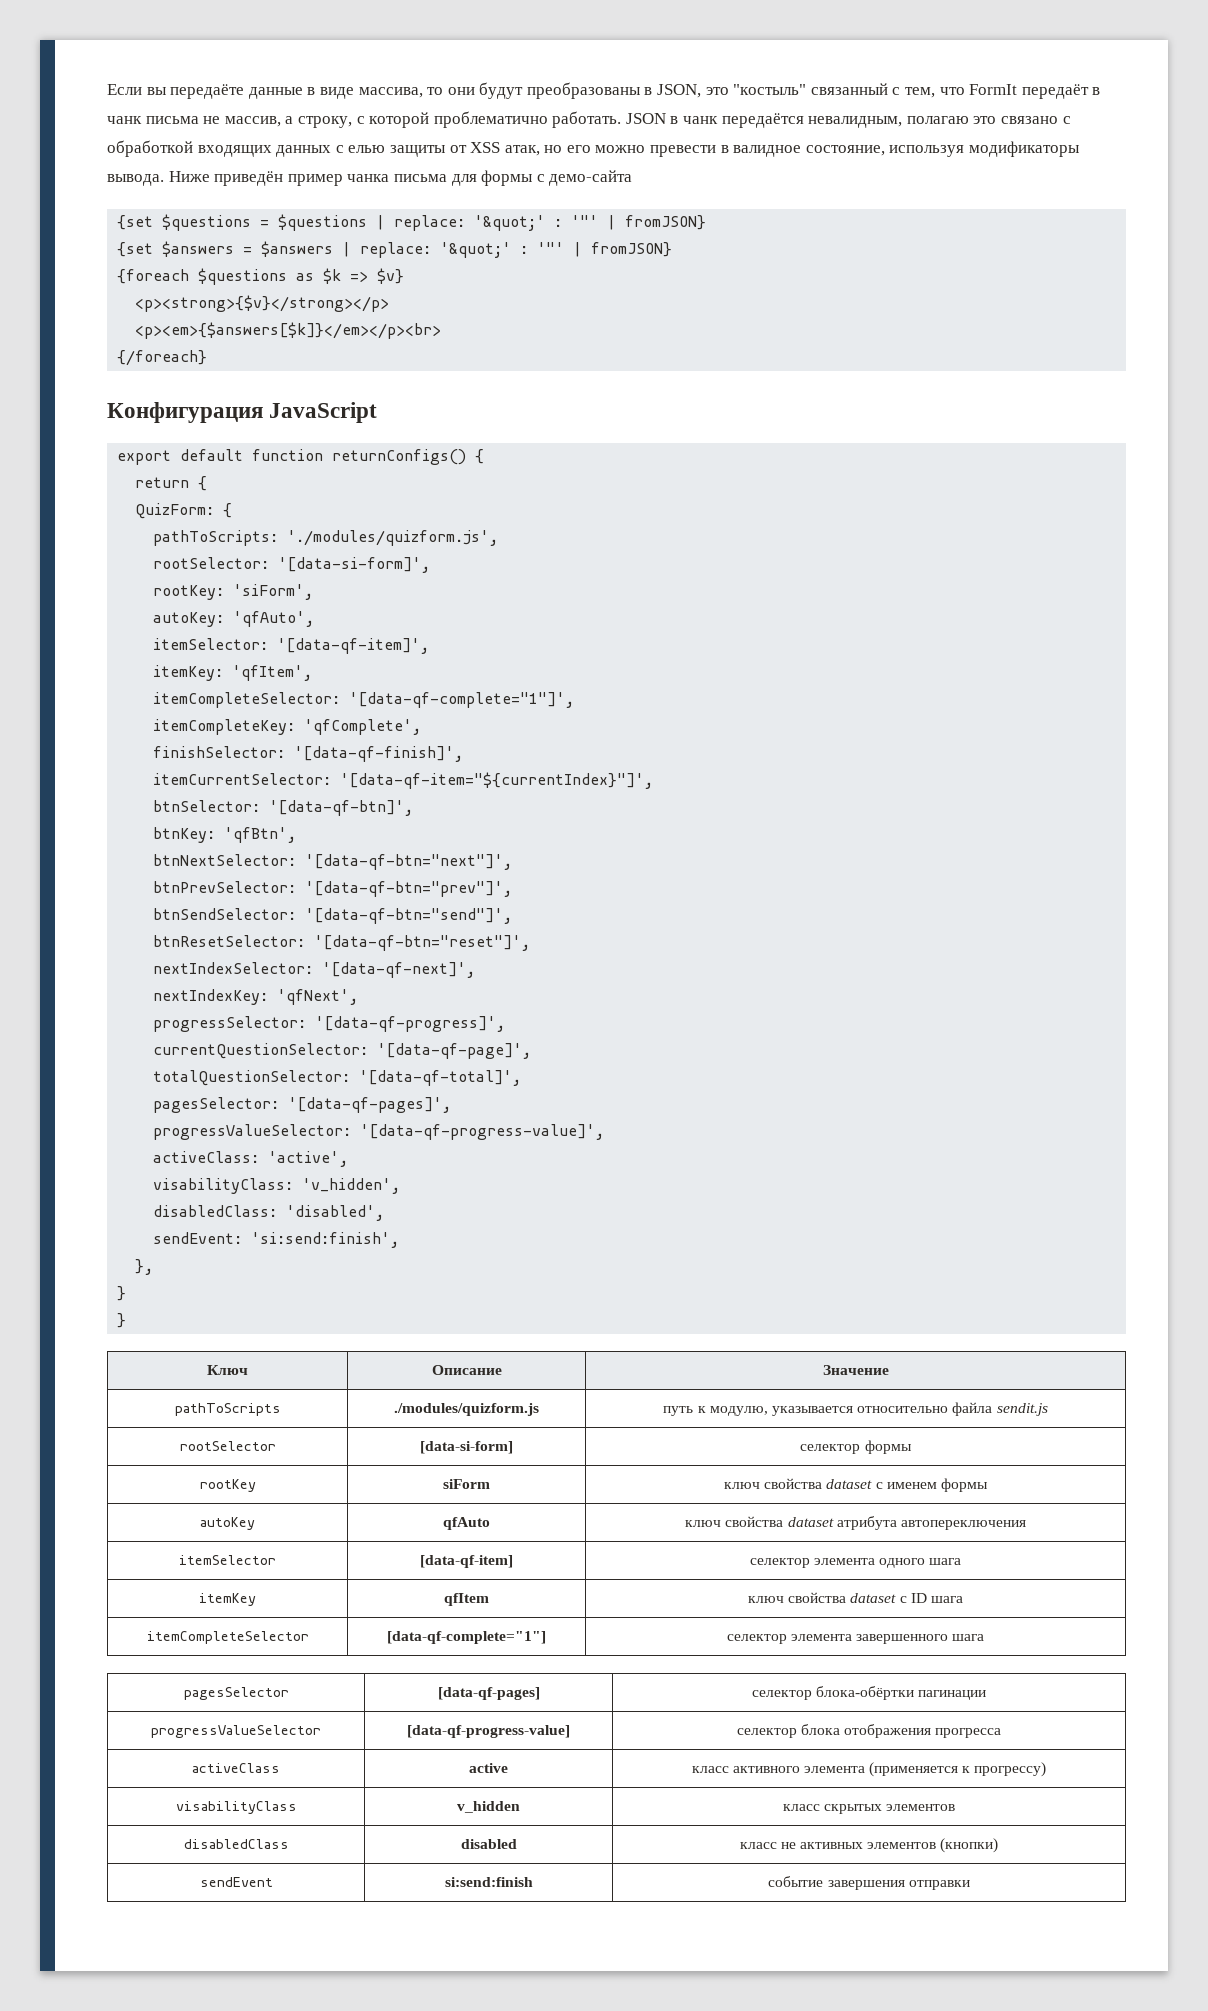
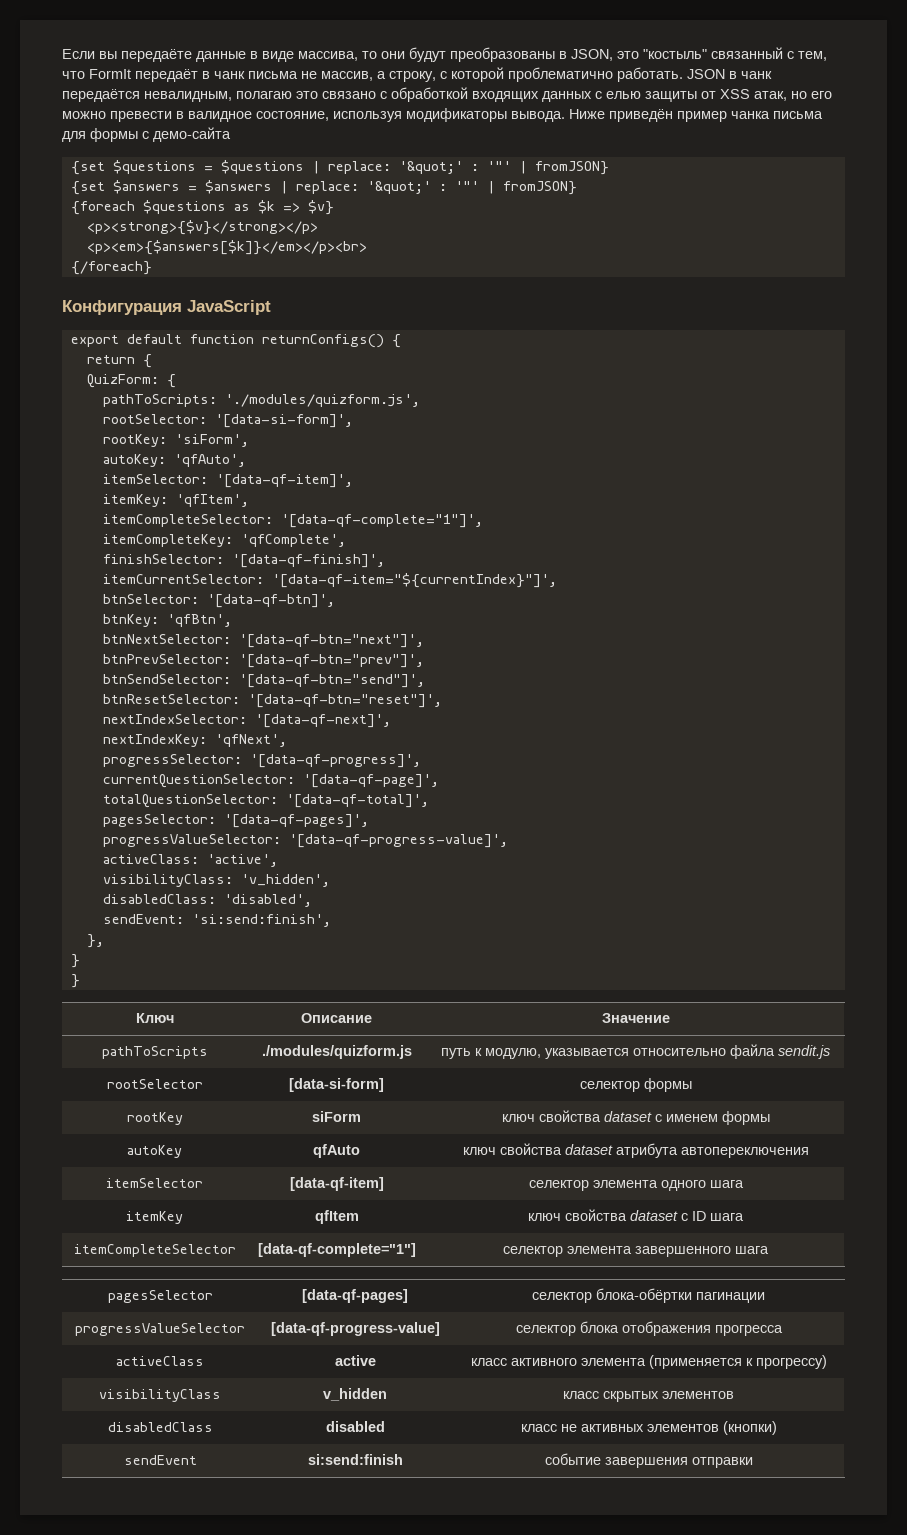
[153,1178,294,1194] visabilityClass: -> [102,874,233,887] visibilityClass:
[175,1801,297,1814] visabilityClass -> [99,1389,221,1402] visibilityClass

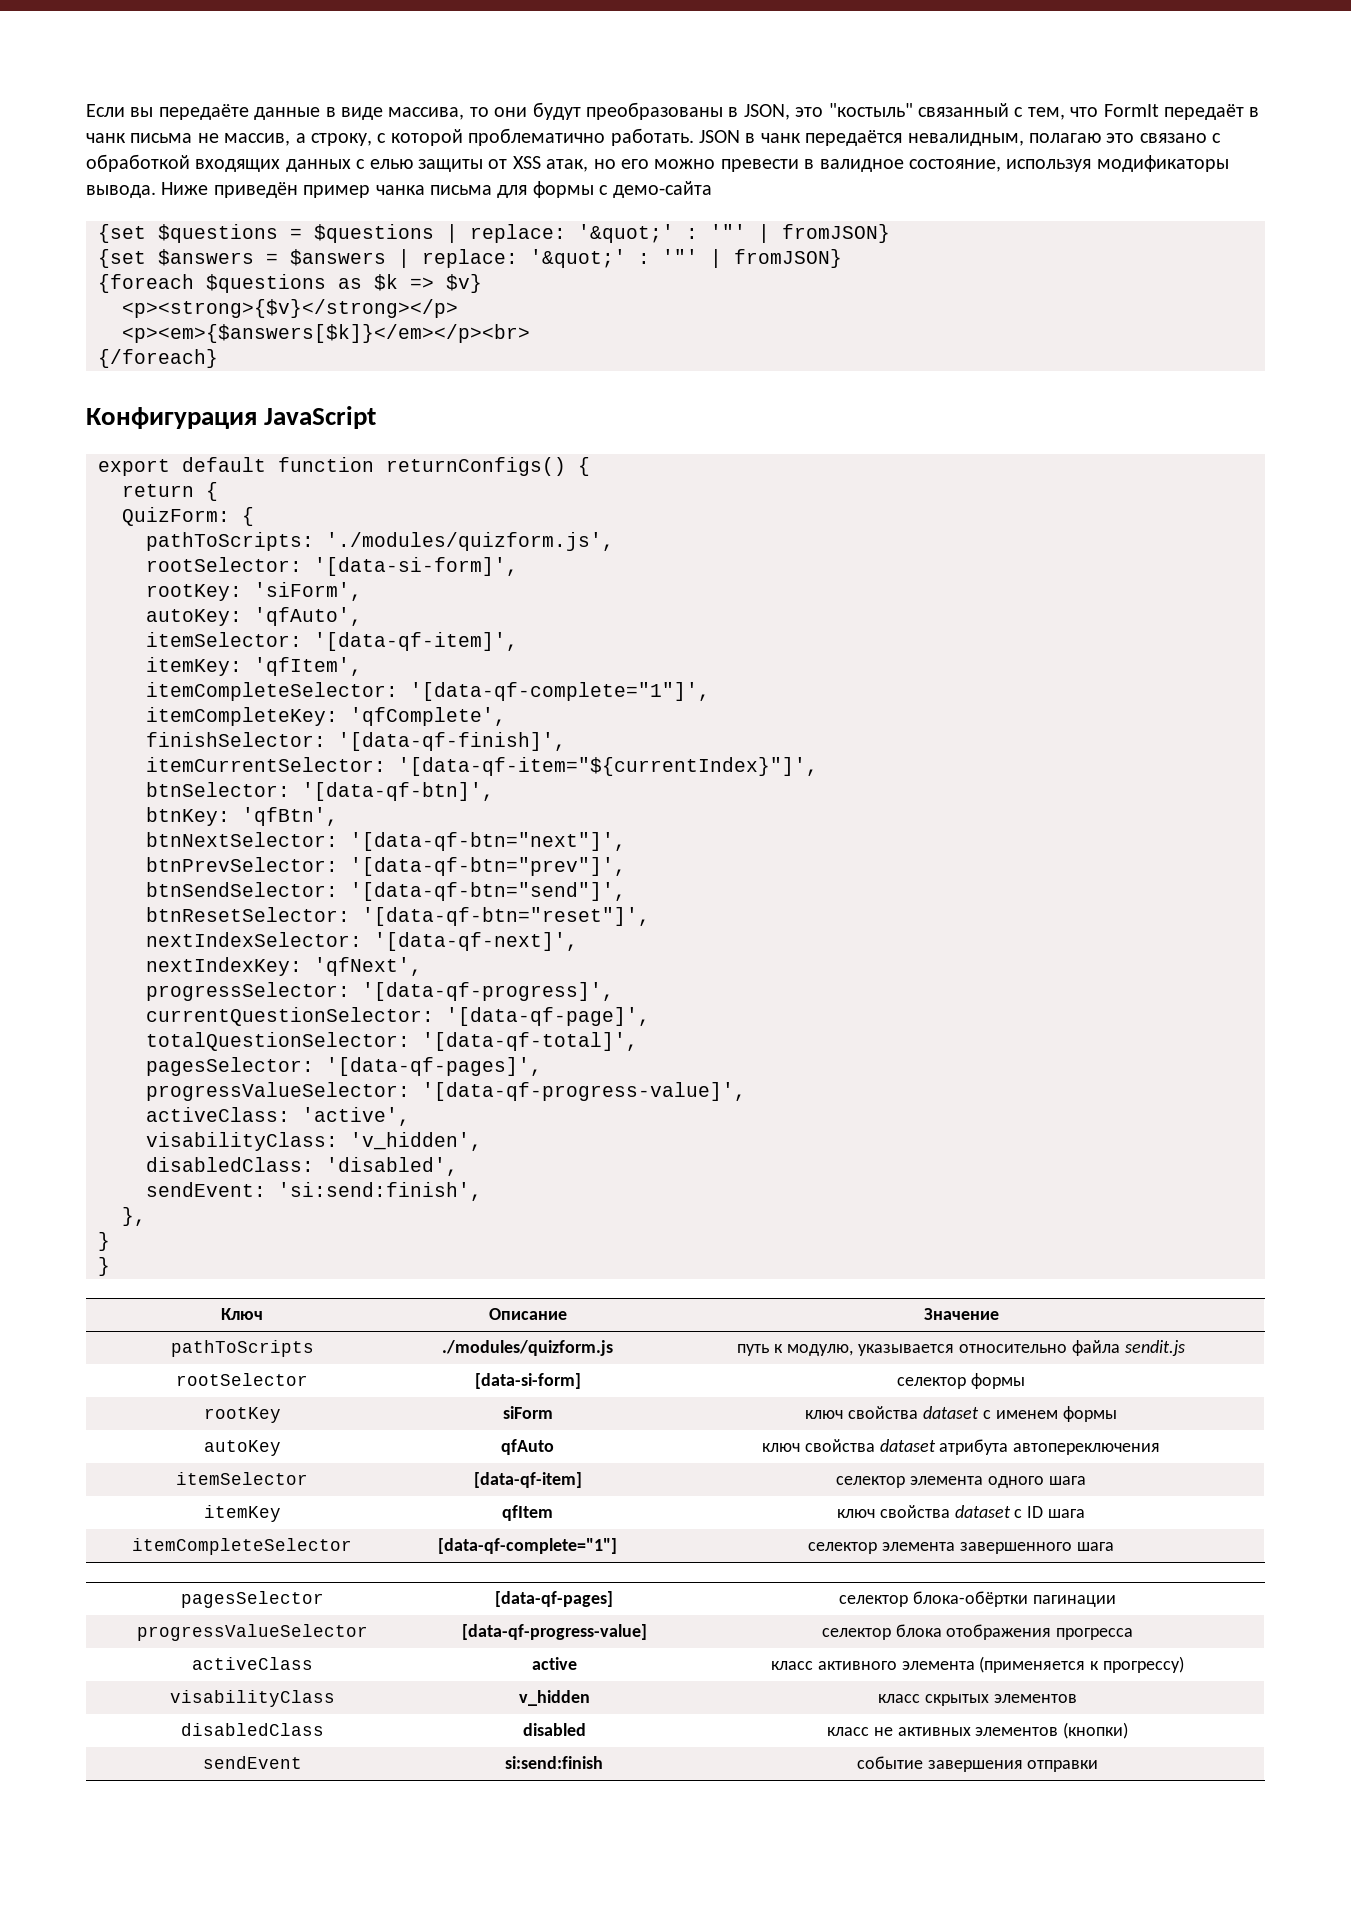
[102,874,233,887] visibilityClass: -> [146,1132,338,1151] visabilityClass:
[99,1389,221,1402] visibilityClass -> [169,1690,335,1707] visabilityClass

